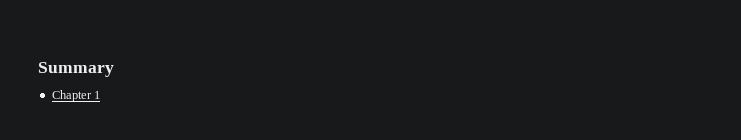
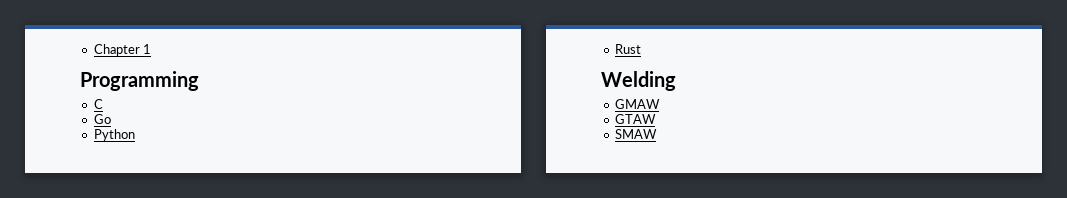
[38,62,114,77] Summary // -> (93, 50) none
(101, 95) none -> [80,71,199,91] [93,99,103,109] [93,114,111,124] [93,129,135,141] [614,44,641,54] [601,71,676,91] [614,99,660,109] [614,114,656,124] [614,129,657,139] // Programming // C // Go // Python // Rust // Welding // GMAW // GTAW // SMAW

